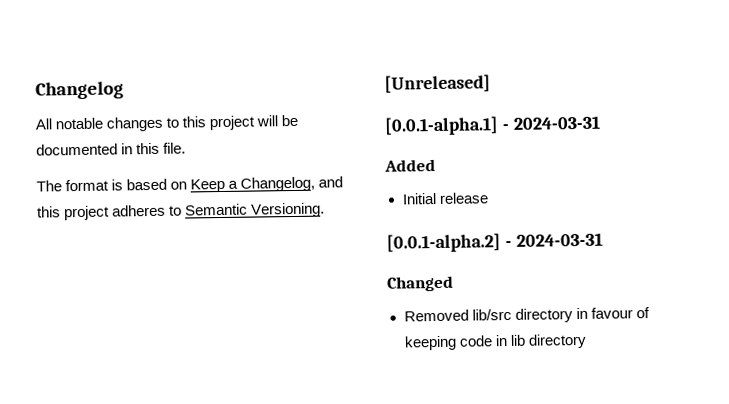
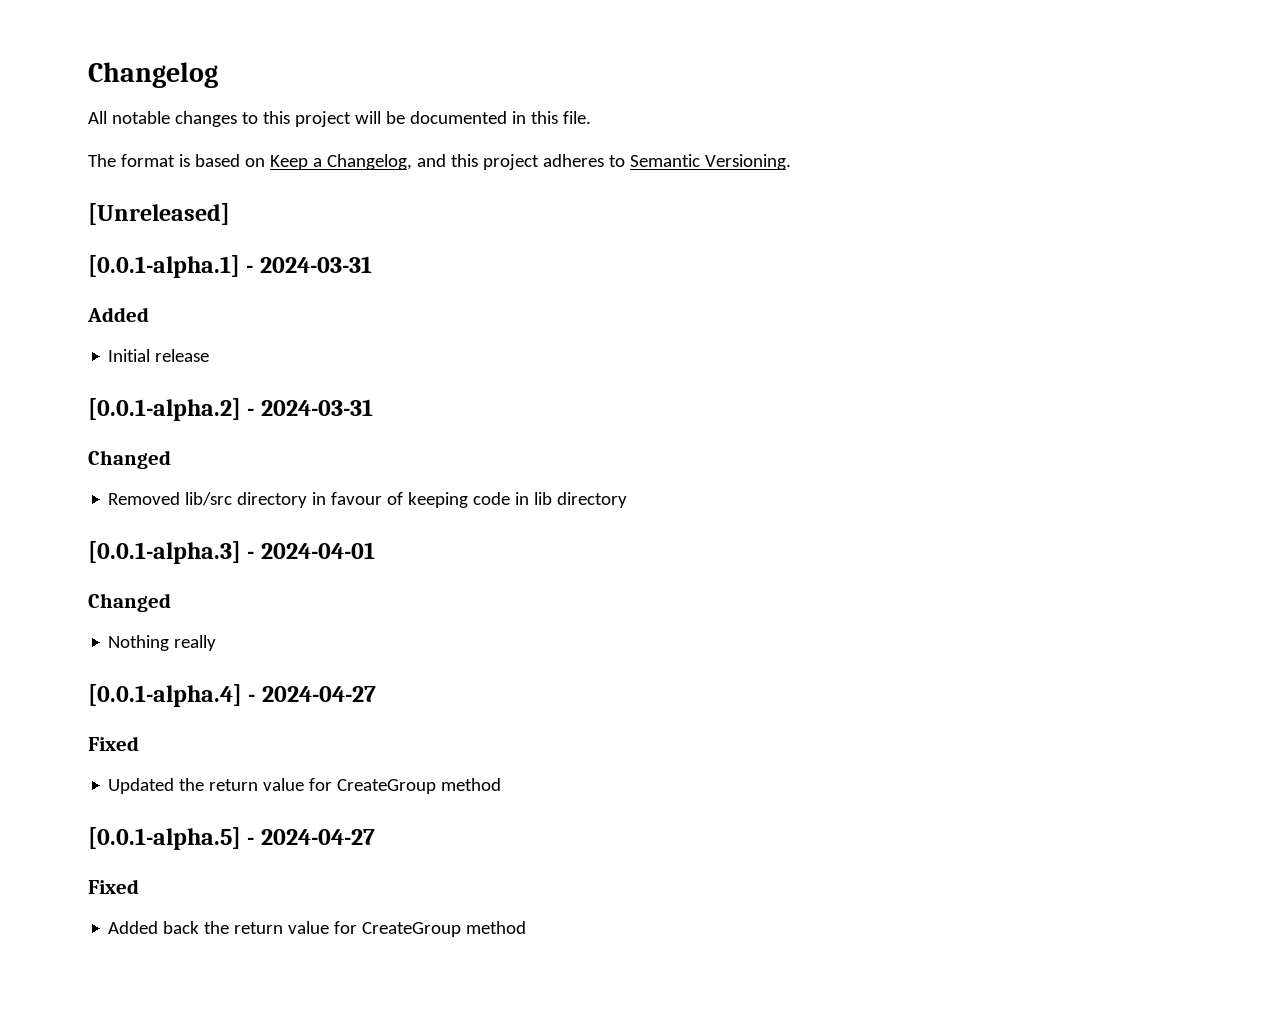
(587, 341) none -> [88,541,375,564] [88,593,171,612] [108,635,217,651] [88,684,376,707] [88,736,139,751] [108,778,502,794] [88,827,375,850] [88,879,139,894] [108,921,527,937] // [0.0.1-alpha.3] - 2024-04-01 // Changed // Nothing really // [0.0.1-alpha.4] - 2024-04-27 // Fixed // Updated the return value for CreateGroup method // [0.0.1-alpha.5] - 2024-04-27 // Fixed // Added back the return value for CreateGroup method

